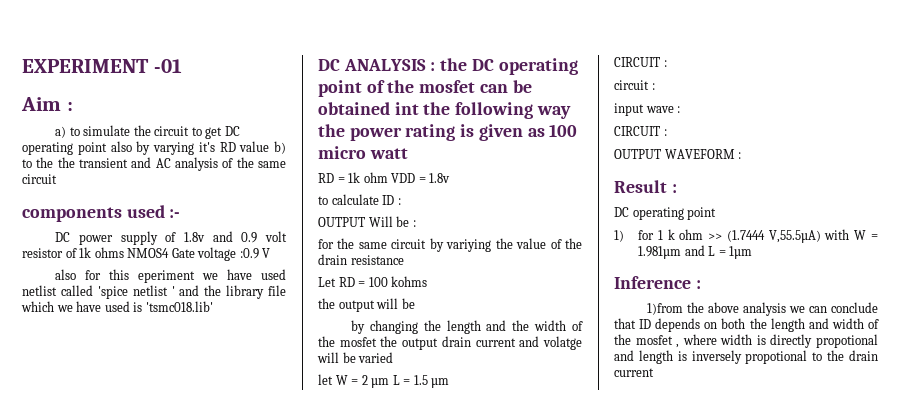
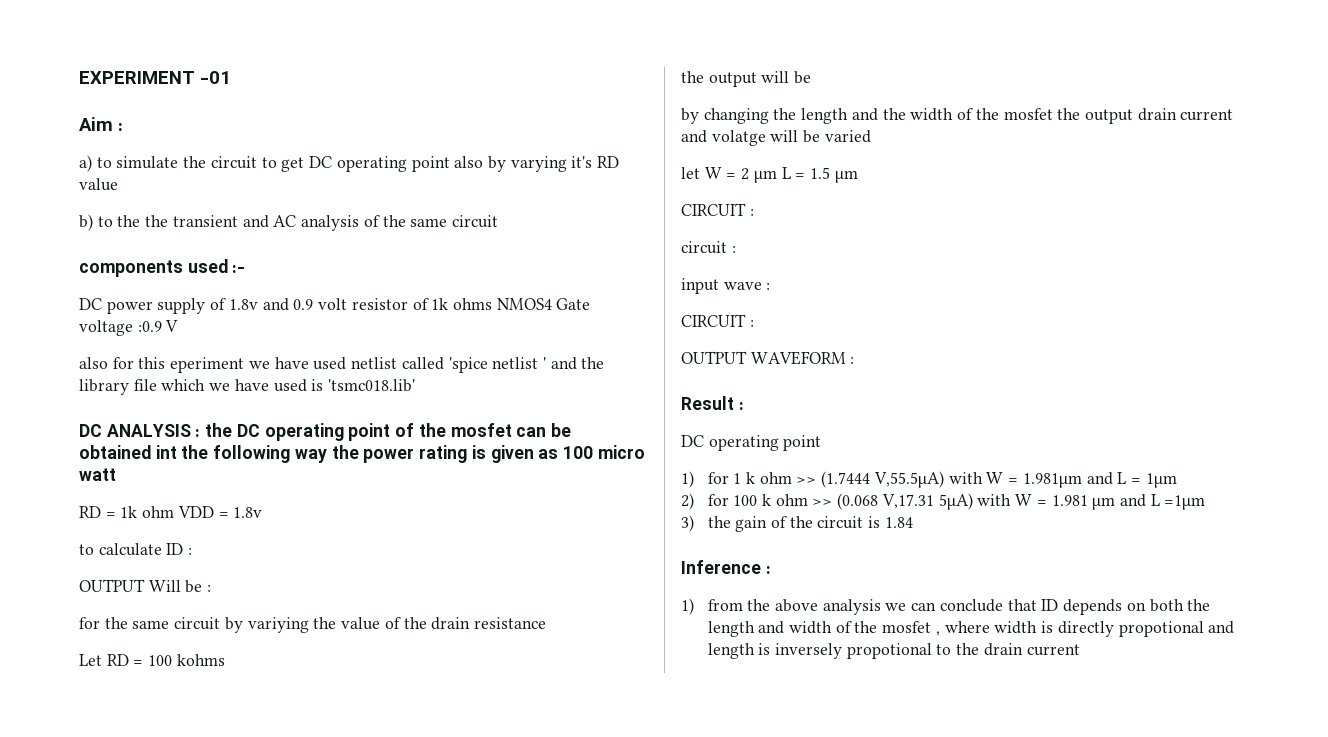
(270, 146) none -> (118, 184) //
(753, 252) none -> [681,493,1206,510] [681,515,913,532] // 2) for 100 k ohm >> (0.068 V,17.31 5µA) with W = 1.981 µm and L =1µm // 3) the gain of the circuit is 1.84
[647,303,684,315] 1)from -> [681,598,743,615] 1) from

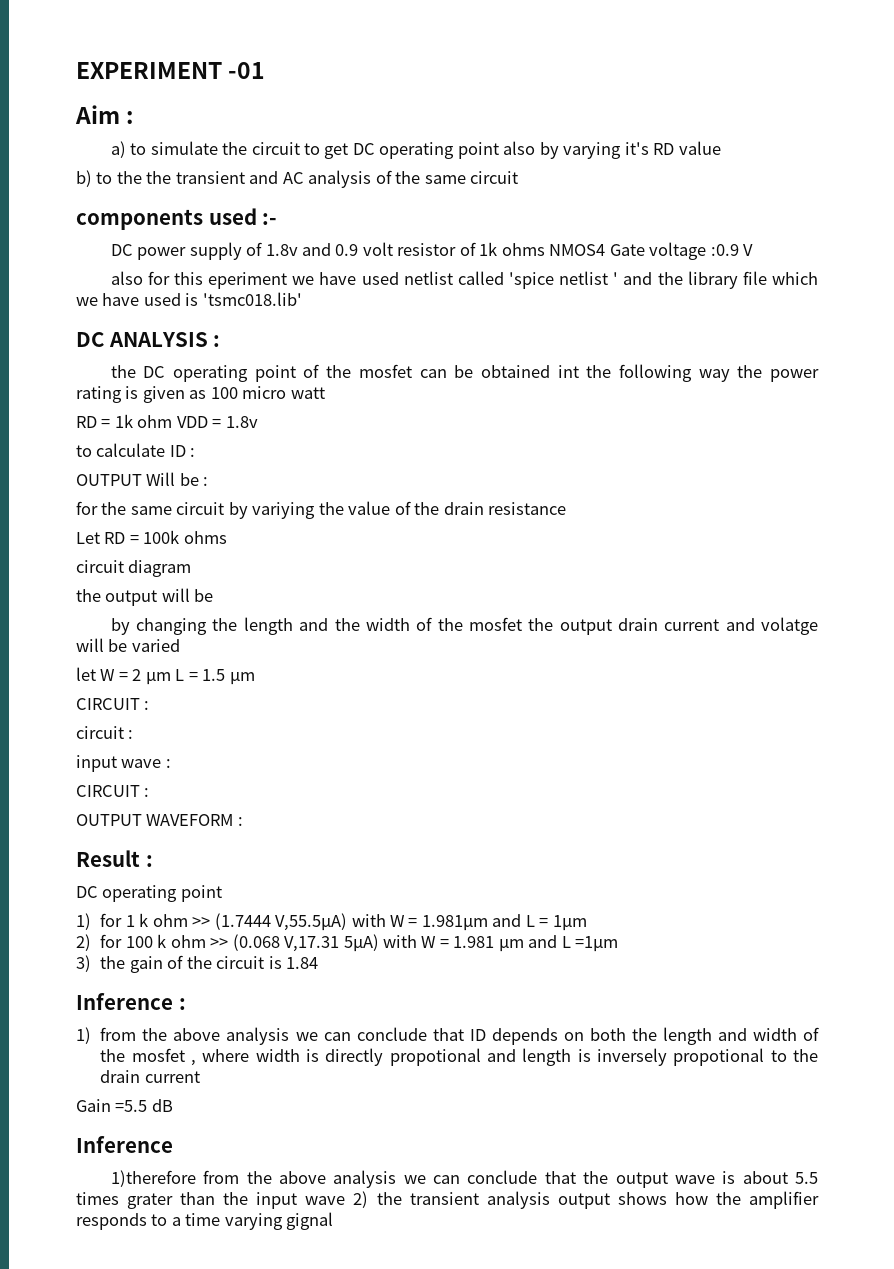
(201, 433) none -> (221, 341) //
[148,654,225,666] 100 kohms -> [143,530,227,544] [76,560,192,577] 100k ohms // circuit diagram
(1080, 650) none -> [76,1099,173,1112] [76,1136,173,1153] [110,1170,819,1188] [76,1191,819,1209] [76,1212,334,1230] // Gain =5.5 dB // Inference // 1)therefore from the above analysis we can conclude that the output wave is about 5.5 times grater than the input wave 2) the transient analysis output shows how the amplifier responds to a time varying gignal

